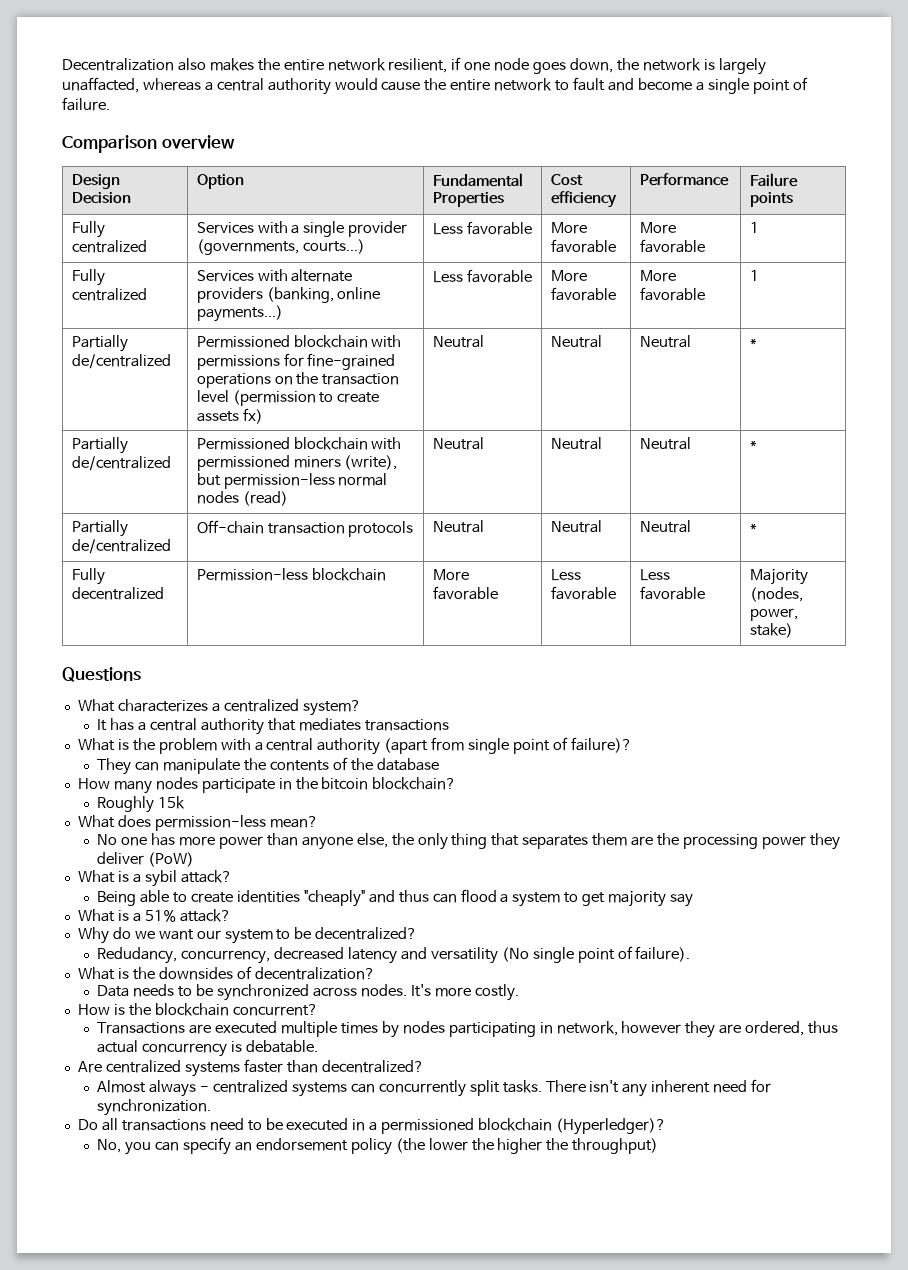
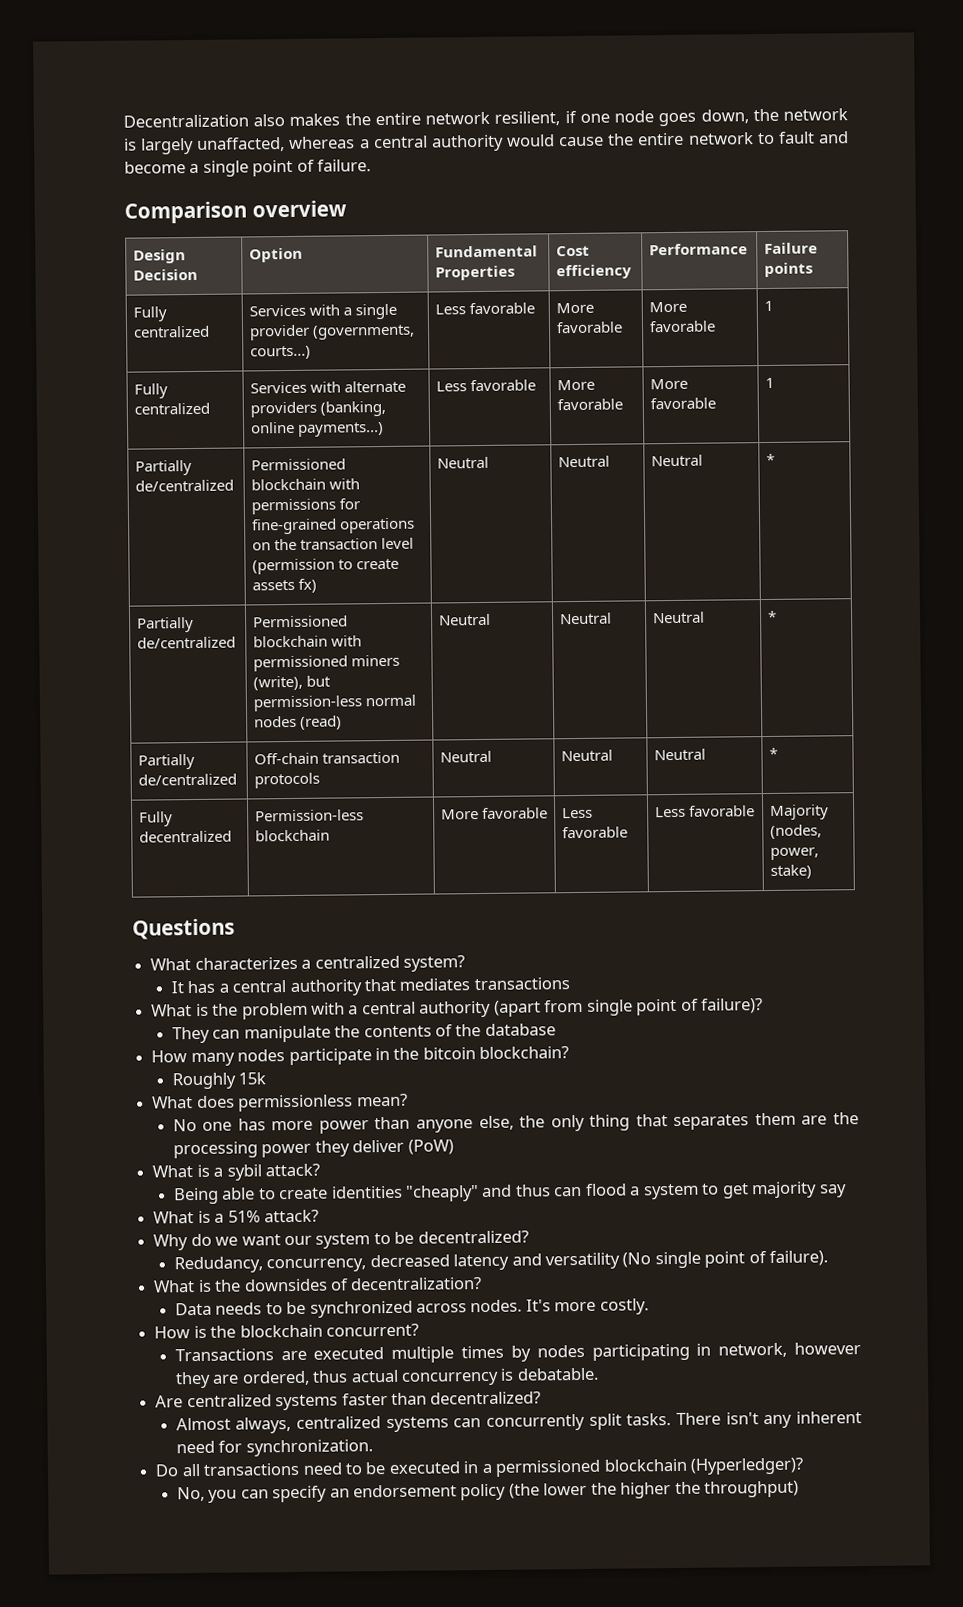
[154,815,266,831] permission-less -> [238,1094,354,1112] permissionless
[149,1080,210,1097] always - -> [235,1417,292,1434] always,

